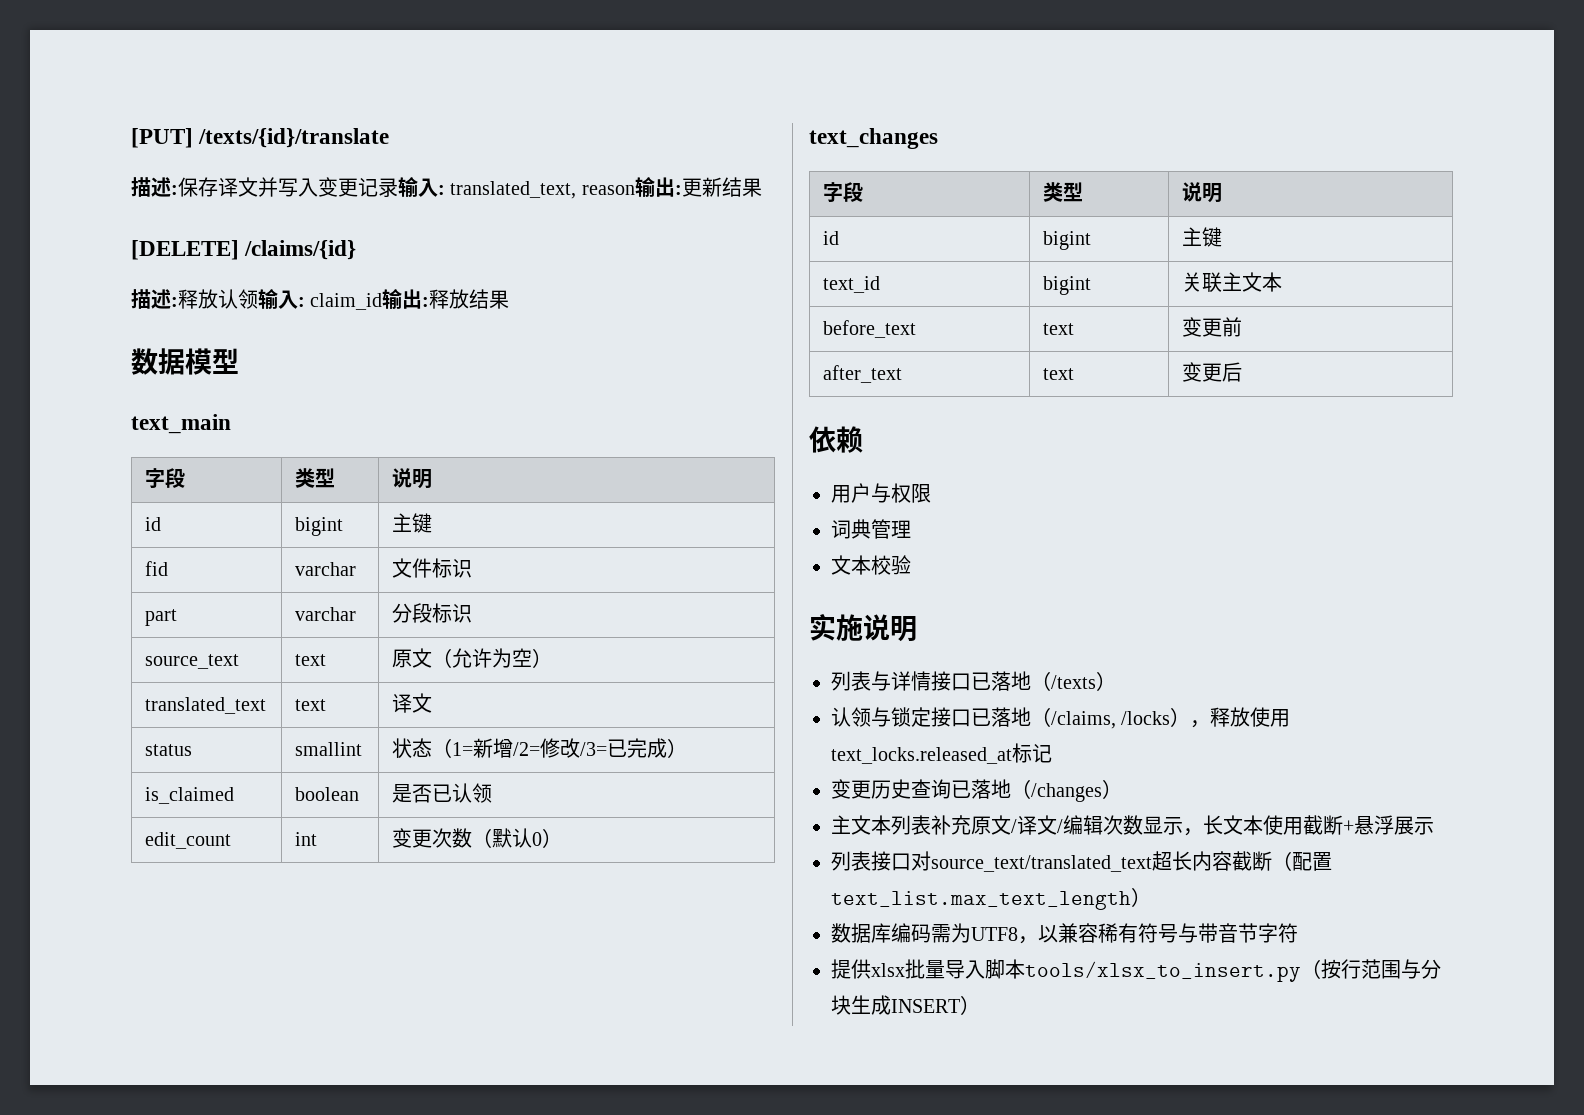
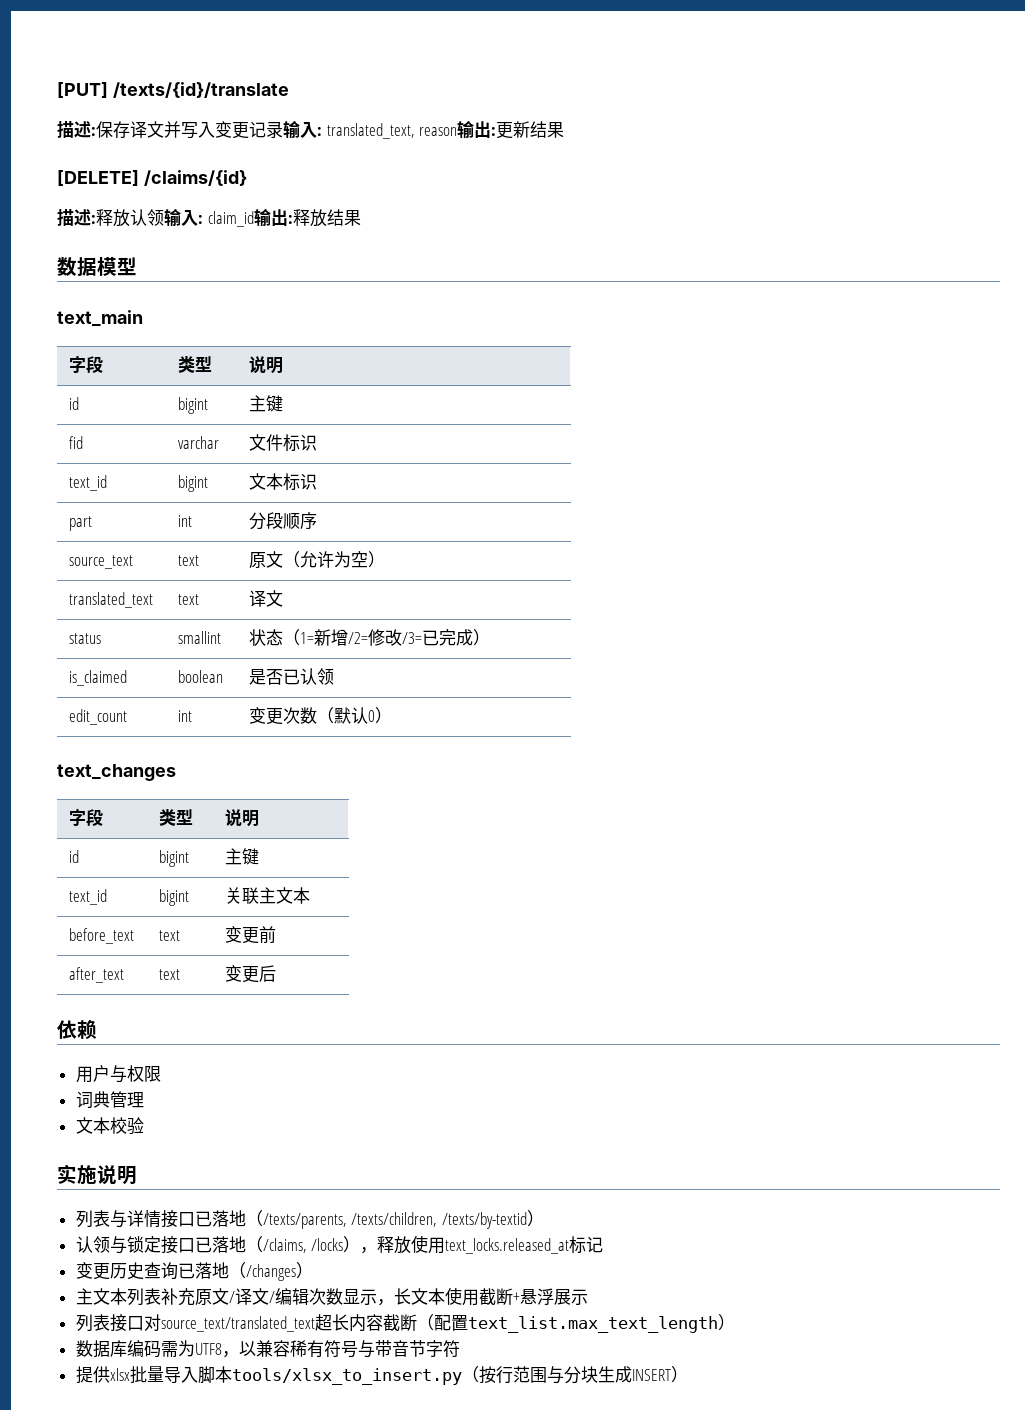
(473, 568) none -> [69,475,108,491] [178,475,209,492] [249,473,318,491] // text_id | bigint | 文本标识
[295,607,357,621] varchar -> [178,515,193,527] int
[432,603,473,623] 标识 -> [283,512,318,530] 顺序
[1051,675,1096,689] /texts -> [262,1212,527,1229] /texts/parents, /texts/children, /texts/by-textid

